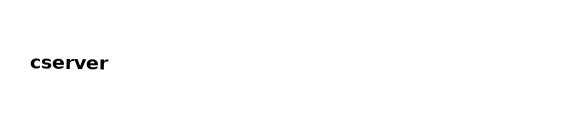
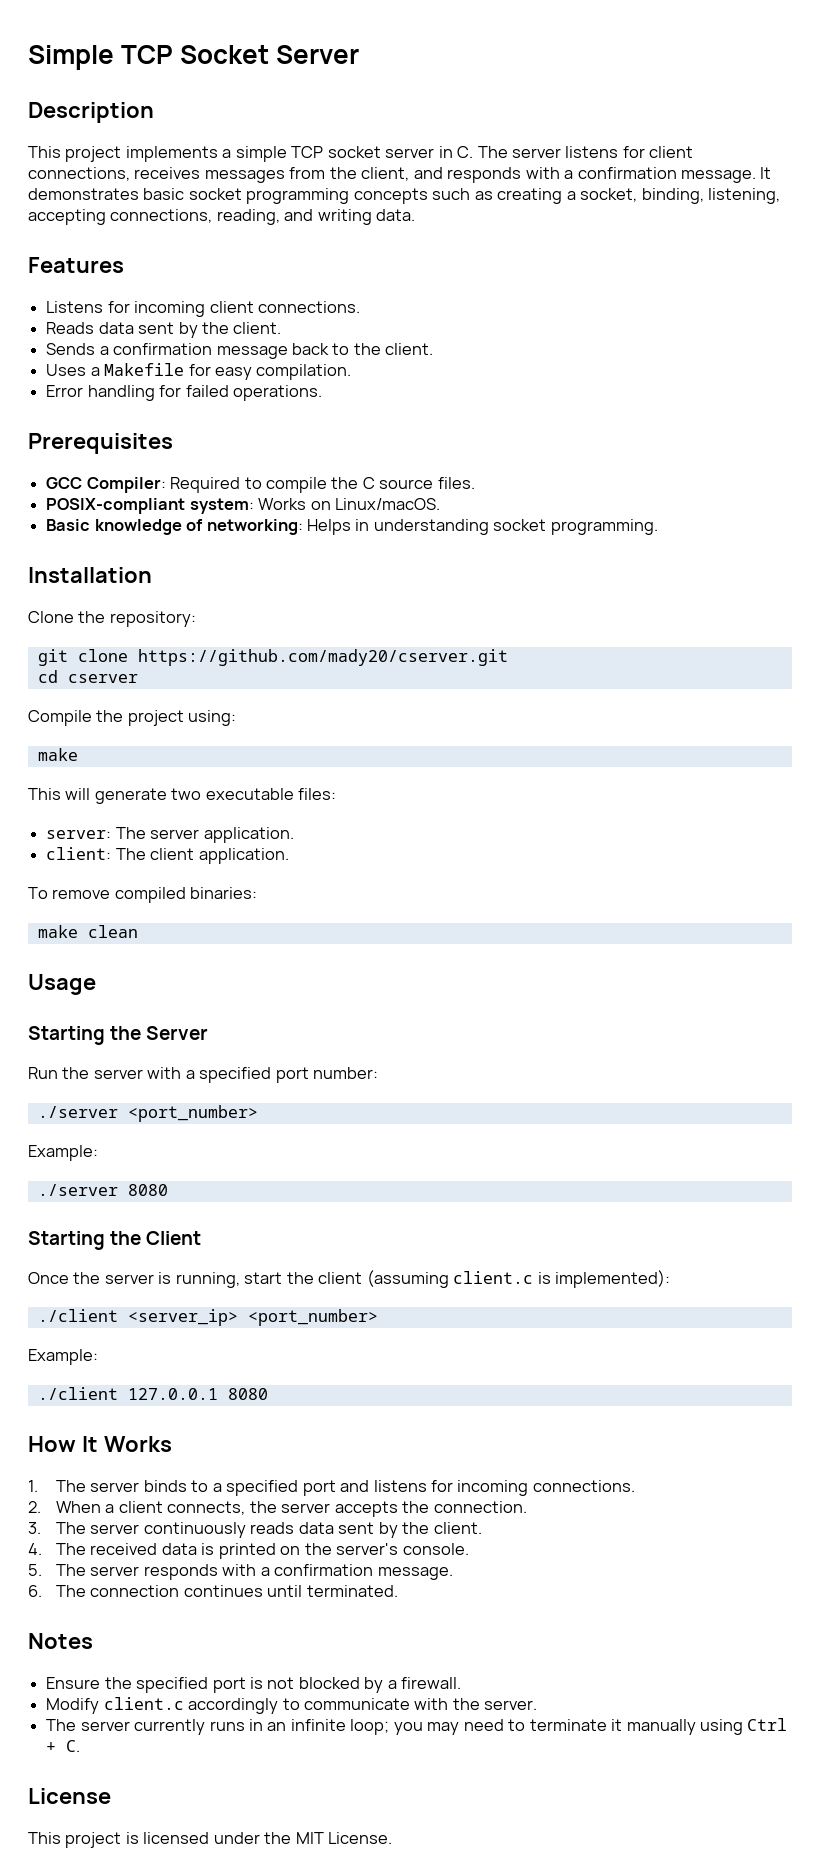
[29,58,110,70] cserver -> [28,45,360,70] [28,102,154,123] [28,146,694,162] [28,167,772,183] [28,188,781,204] [28,209,416,225] [28,257,124,273] [46,301,360,317] [46,322,282,338] [46,343,434,359] [46,363,352,380] [46,385,322,401] [28,433,173,454] [46,477,475,493] [46,498,440,514] [46,519,658,535] [28,567,152,583] [28,611,196,627] [37,649,508,666] [37,670,138,683] [28,710,237,726] [37,748,78,761] [28,788,337,804] [46,827,294,843] [46,847,289,864] [28,887,258,903] [37,925,138,938] [28,974,96,995] [28,1026,209,1045] [28,1067,379,1083] [37,1105,258,1122] [28,1145,98,1161] [37,1184,168,1196] [28,1231,202,1250] [28,1270,671,1288] [37,1309,378,1326] [28,1349,98,1365] [37,1387,268,1400] [28,1436,172,1452] [28,1480,635,1496] [28,1501,527,1517] [28,1522,482,1538] [28,1543,469,1559] [28,1564,453,1580] [28,1585,398,1597] [28,1633,93,1649] [46,1677,462,1693] [46,1697,538,1714] [46,1718,788,1735] [46,1740,81,1752] [28,1788,111,1804] [28,1832,393,1848] Simple TCP Socket Server // Description // This project implements a simple TCP socket server in C. The server listens for client connections, receives messages from the client, and responds with a confirmation message. It demonstrates basic socket programming concepts such as creating a socket, binding, listening, accepting connections, reading, and writing data. // Features // Listens for incoming client connections. // Reads data sent by the client. // Sends a confirmation message back to the client. // Uses a Makefile for easy compilation. // Error handling for failed operations. // Prerequisites // GCC Compiler: Required to compile the C source files. // POSIX-compliant system: Works on Linux/macOS. // Basic knowledge of networking: Helps in understanding socket programming. // Installation // Clone the repository: // git clone https://github.com/mady20/cserver.git // cd cserver // Compile the project using: // make // This will generate two executable files: // server: The server application. // client: The client application. // To remove compiled binaries: // make clean // Usage // Starting the Server // Run the server with a specified port number: // ./server <port_number> // Example: // ./server 8080 // Starting the Client // Once the server is running, start the client (assuming client.c is implemented): // ./client <server_ip> <port_number> // Example: // ./client 127.0.0.1 8080 // How It Works // 1. The server binds to a specified port and listens for incoming connections. // 2. When a client connects, the server accepts the connection. // 3. The server continuously reads data sent by the client. // 4. The received data is printed on the server's console. // 5. The server responds with a confirmation message. // 6. The connection continues until terminated. // Notes // Ensure the specified port is not blocked by a firewall. // Modify client.c accordingly to communicate with the server. // The server currently runs in an infinite loop; you may need to terminate it manually using Ctrl + C. // License // This project is licensed under the MIT License.

